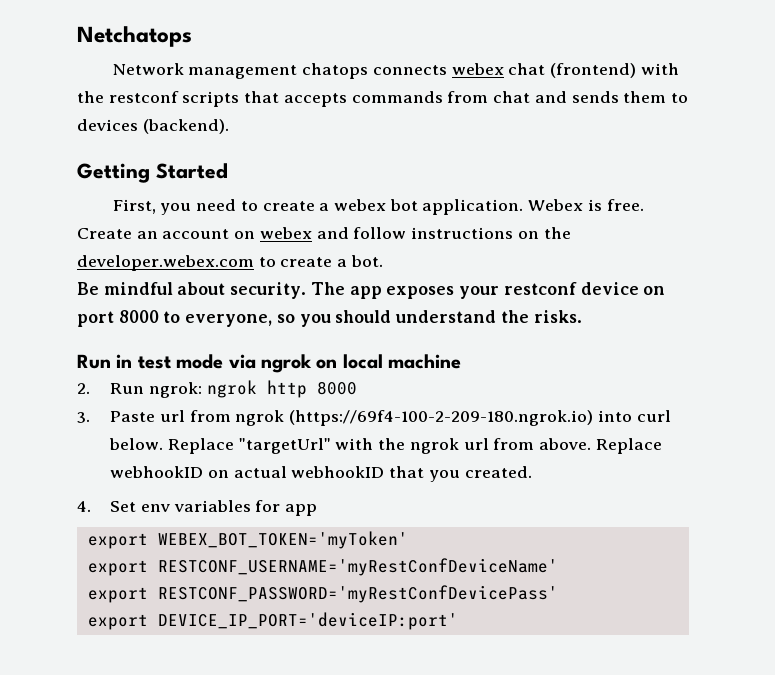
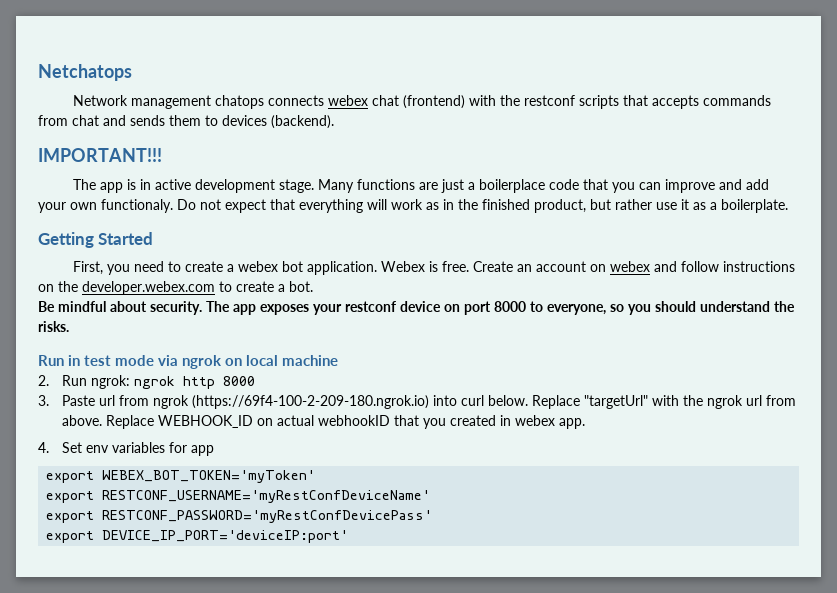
(229, 126) none -> [38,148,162,162] [72,179,769,193] [38,199,788,213] // IMPORTANT!!! // The app is in active development stage. Many functions are just a boilerplace code that you can improve and add your own functionaly. Do not expect that everything will work as in the finished product, but rather use it as a boilerplate.
[110,466,204,478] webhookID -> [158,415,254,428] WEBHOOK_ID
[464,466,532,478] created. -> [450,415,586,429] created in webex app.

